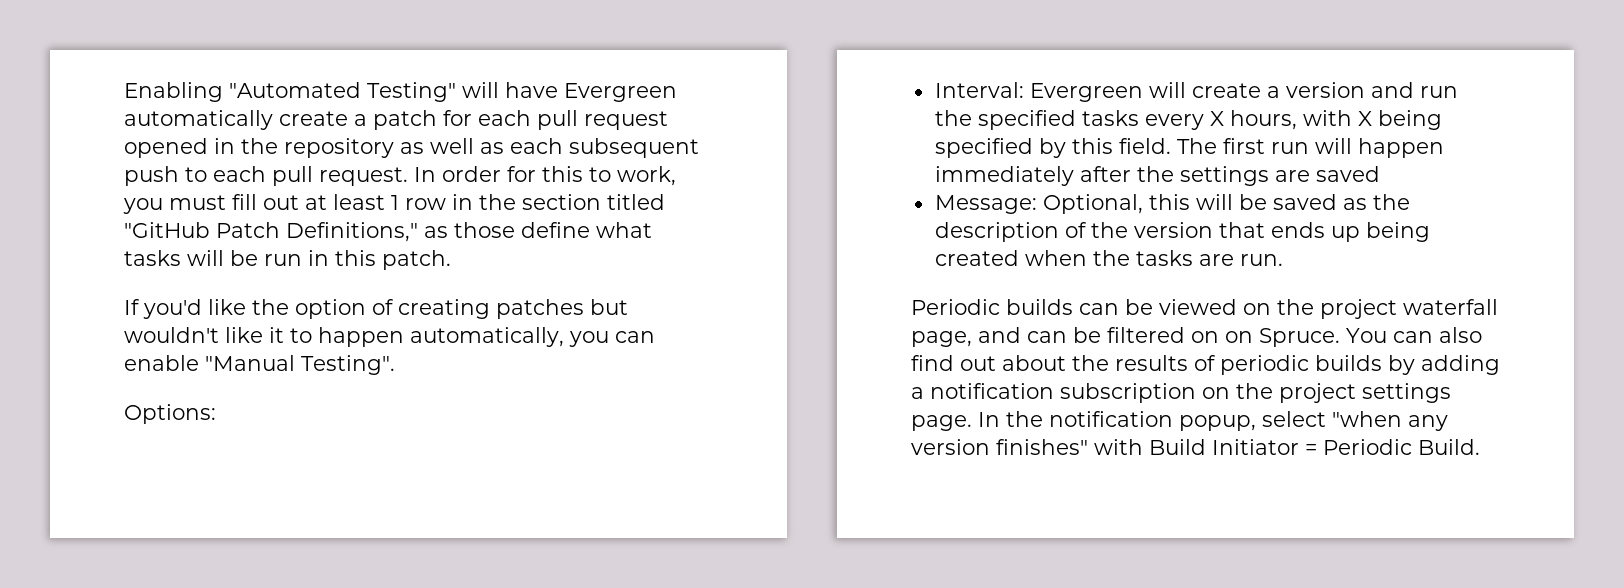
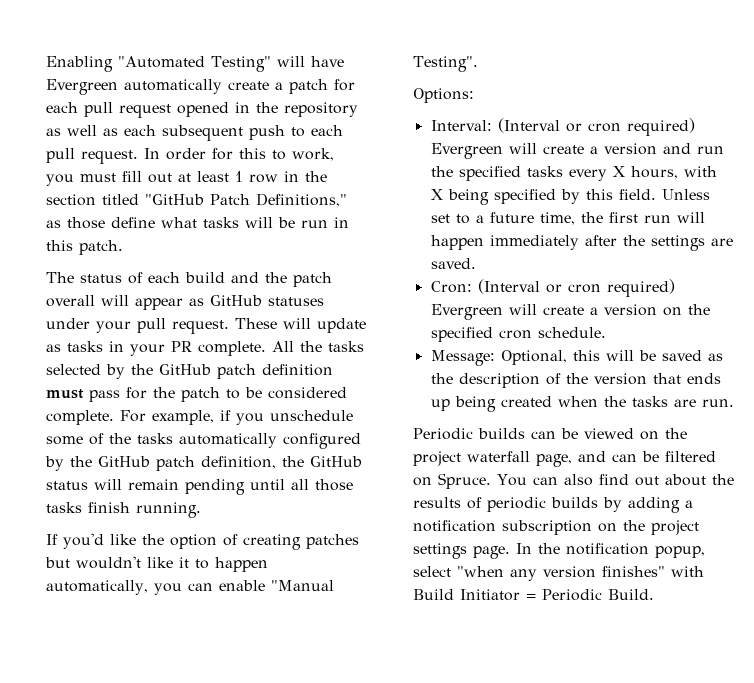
(451, 260) none -> [46,272,332,287] [46,295,324,310] [46,318,366,334] [46,341,364,356] [46,364,333,379] [46,387,347,402] [46,410,353,425] [46,433,361,449] [45,456,362,471] [46,479,353,495] [46,502,201,518] // The status of each build and the patch overall will appear as GitHub statuses under your pull request. These will update as tasks in your PR complete. All the tasks selected by the GitHub patch definition must pass for the patch to be considered complete. For example, if you unschedule some of the tasks automatically configured by the GitHub patch definition, the GitHub status will remain pending until all those tasks finish running.
(1024, 90) none -> [497,118,695,136] (Interval or cron required)
[1176,138,1217,154] The -> [661,189,710,200] [430,212,603,225] Unless set to a future time, the
[1315,166,1380,182] saved -> [430,258,476,269] [430,279,675,297] [430,304,710,320] [430,327,606,342] saved. // Cron: (Interval or cron required) Evergreen will create a version on the specified cron schedule.
[1225,331,1253,343] on -> (432, 481) none

